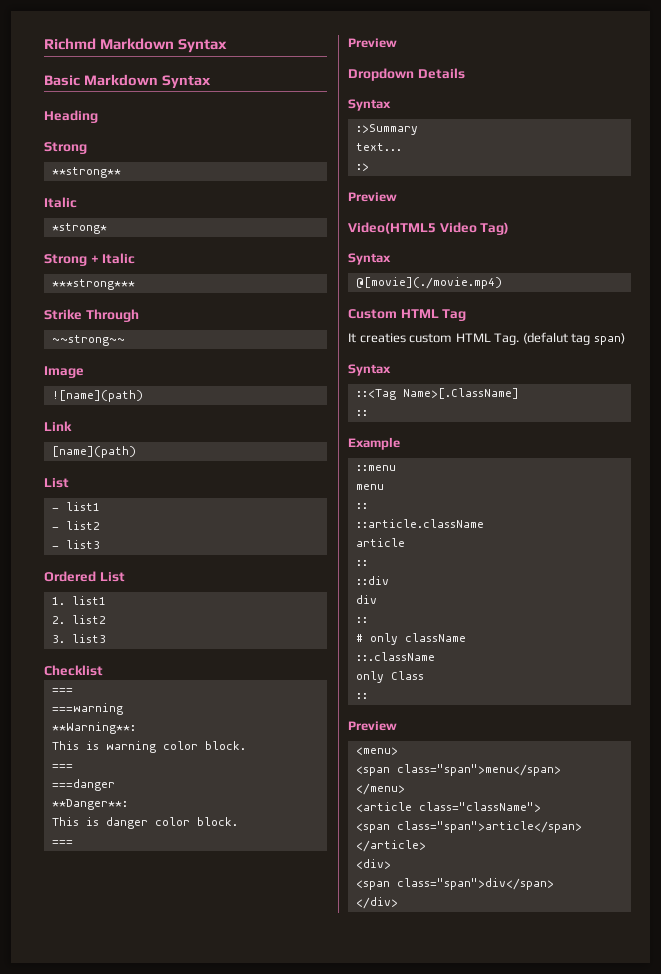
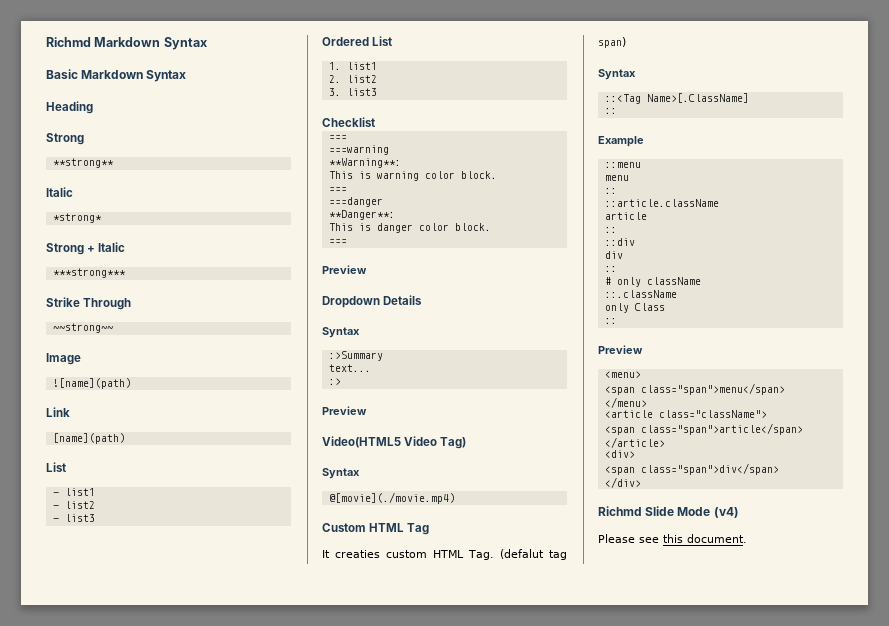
(398, 903) none -> [598,506,739,518] [598,534,747,543] // Richmd Slide Mode (v4) // Please see this document.

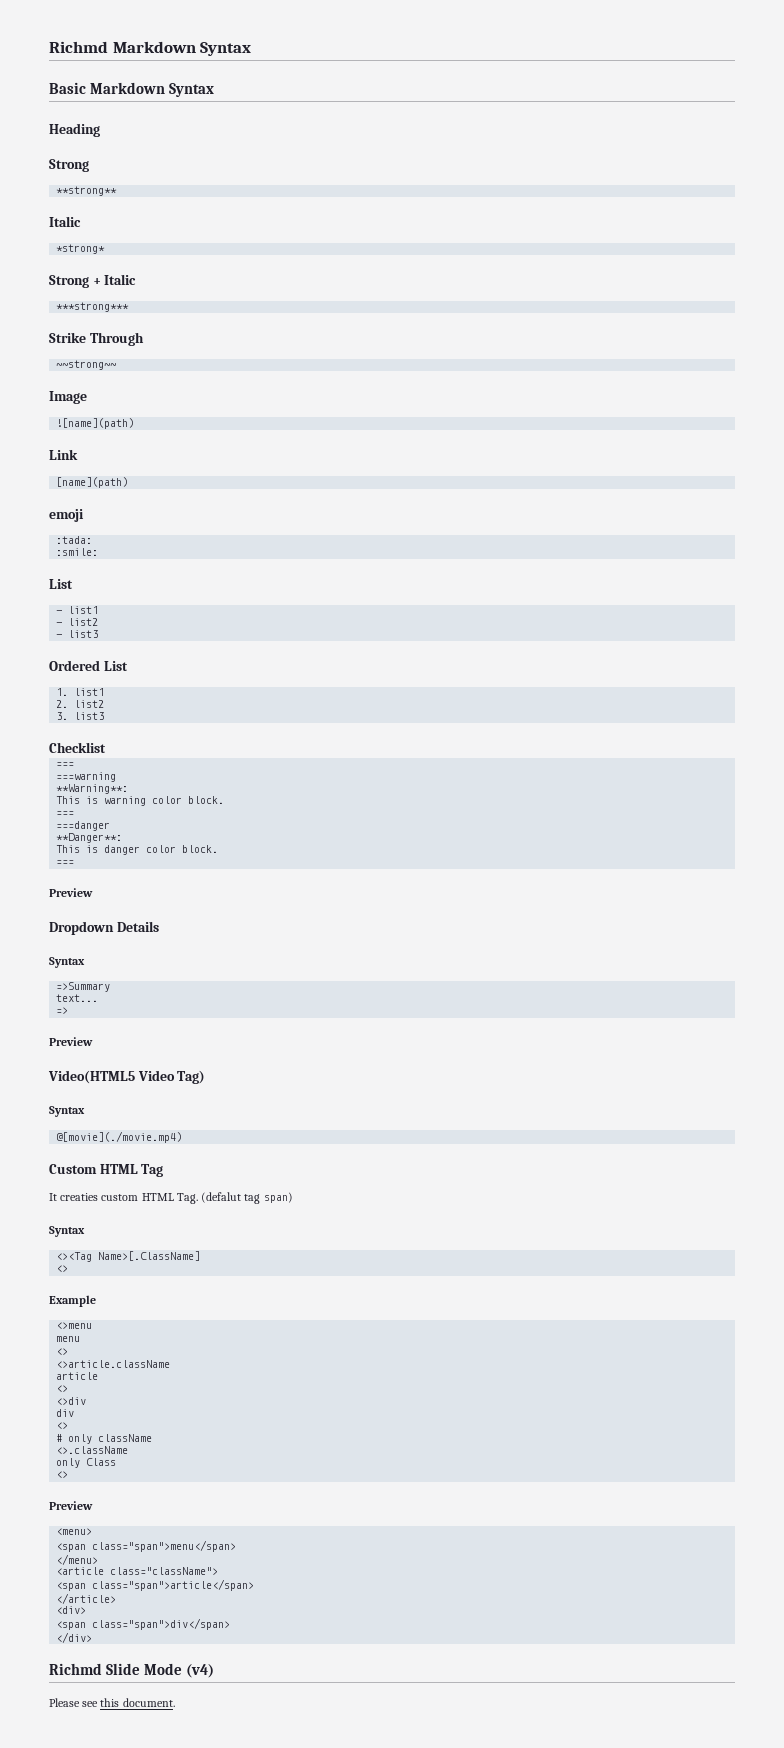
(125, 438) none -> [49,509,84,522] [56,536,93,544] [56,548,99,556] // emoji // :tada: // :smile:
[328,351,383,361] :>Summary -> [56,982,111,992] =>Summary
[328,378,341,385] :> -> [56,1007,69,1014] =>
[604,94,641,104] ::<Tag -> [56,1252,93,1262] <><Tag
[604,108,617,114] :: -> [56,1265,69,1272] <>
[604,162,641,168] ::menu -> [56,1322,93,1329] <>menu
[604,188,617,194] [604,199,719,207] :: // ::article.className -> [56,1348,69,1355] [56,1360,171,1368] <> // <>article.className
[604,227,617,233] [604,238,635,246] :: // ::div -> [56,1385,69,1392] [56,1397,87,1405] <> // <>div
[604,266,617,272] :: -> [56,1422,69,1429] <>
[604,290,677,298] ::.className -> [56,1446,129,1454] <>.className
[604,318,617,324] :: -> [56,1471,69,1478] <>

